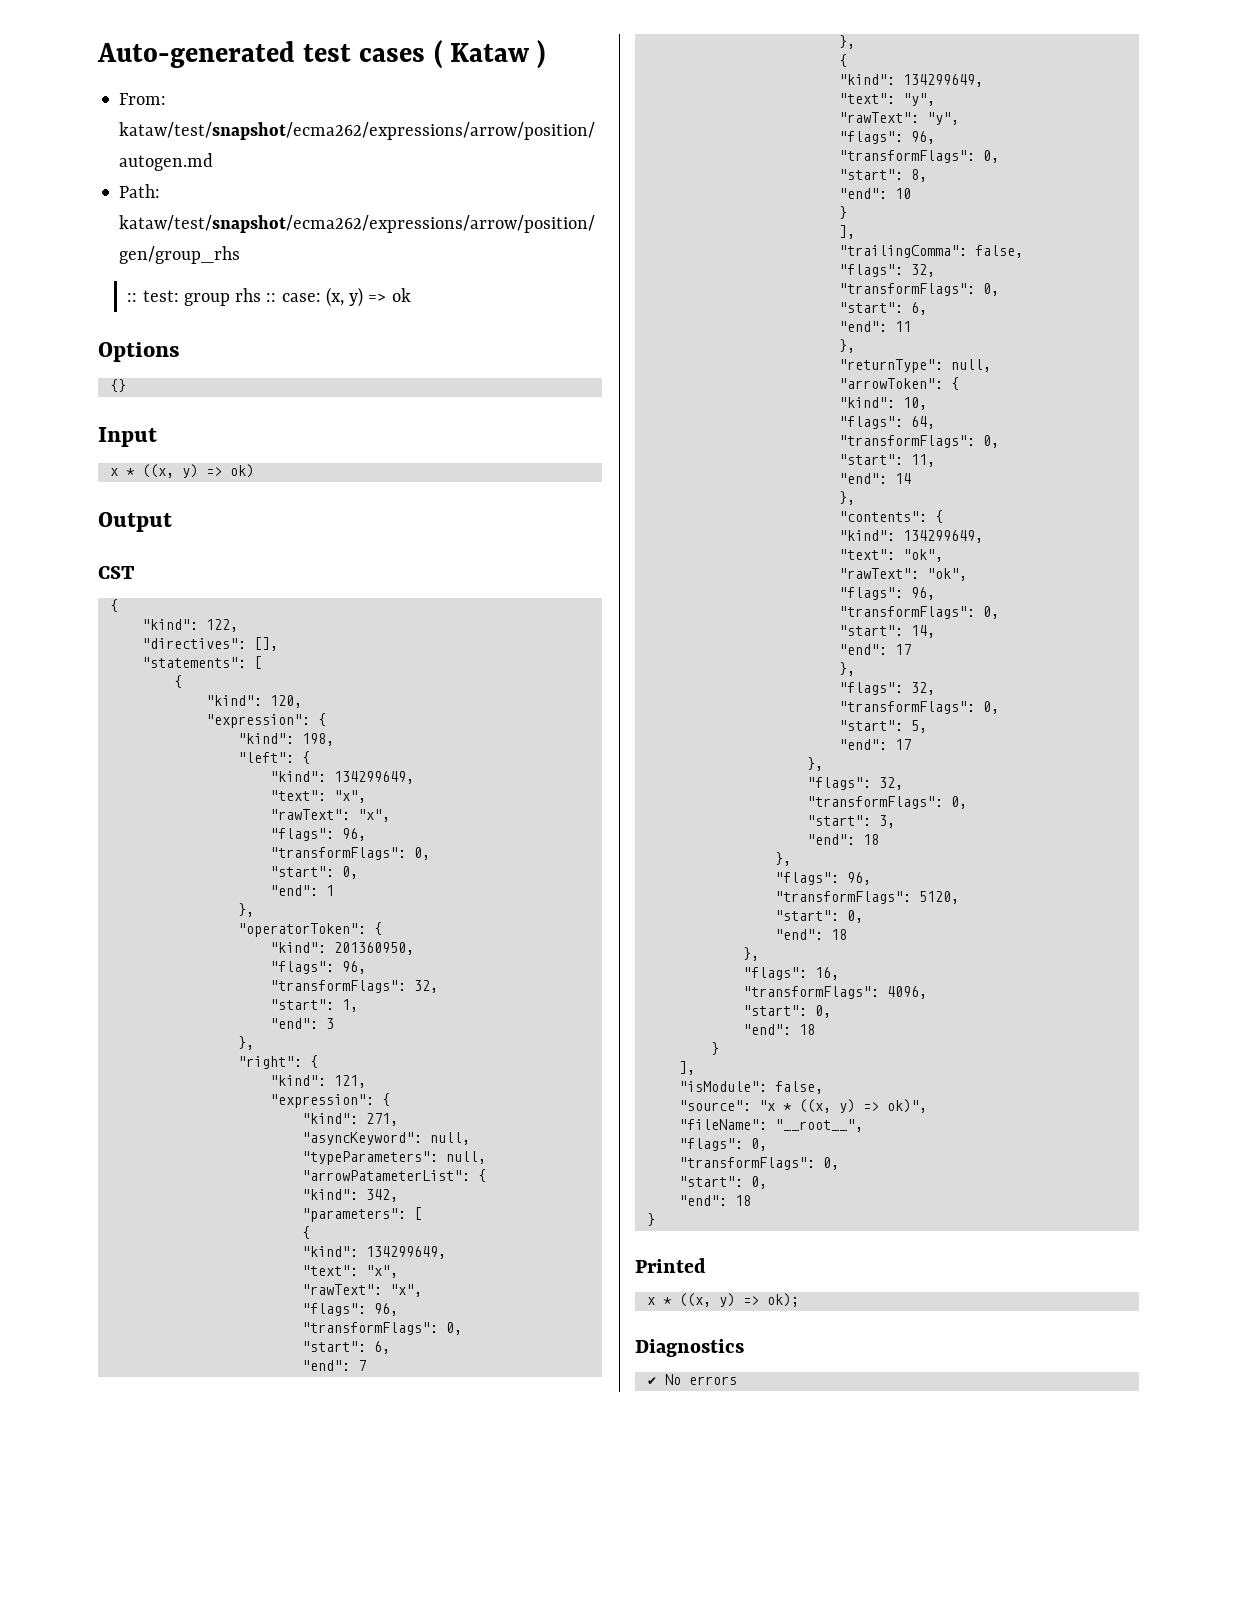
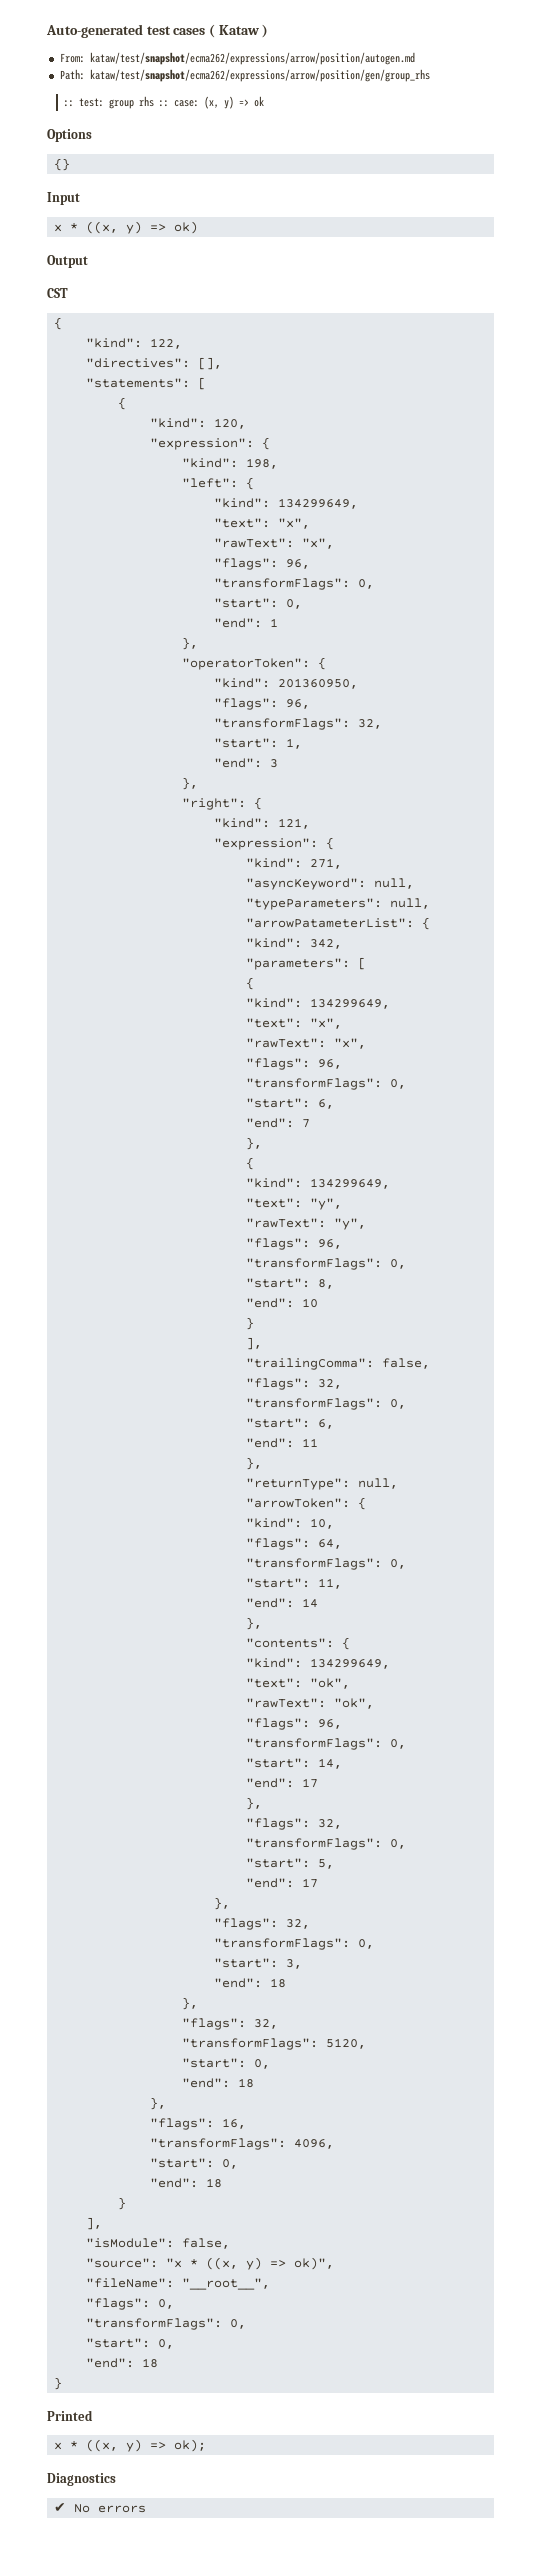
[846,872,871,885] 96, -> [253,2019,278,2029] 32,

